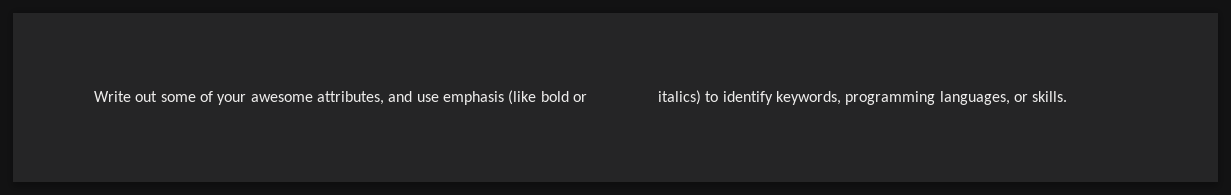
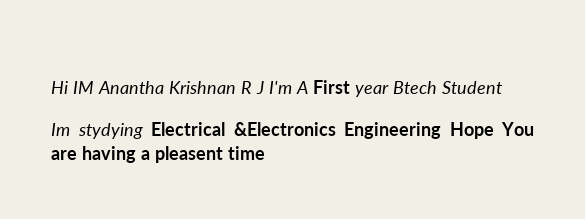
[94,90,1068,105] Write out some of your awesome attributes, and use emphasis (like bold or italics) to identify keywords, programming languages, or skills. -> [51,80,503,97] [51,122,534,139] [51,146,265,163] Hi IM Anantha Krishnan R J I'm A First year Btech Student // Im stydying Electrical &Electronics Engineering Hope You are having a pleasent time

